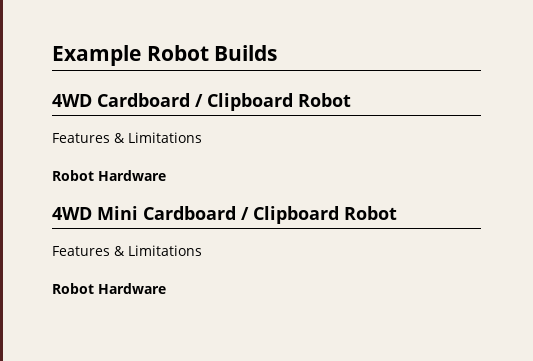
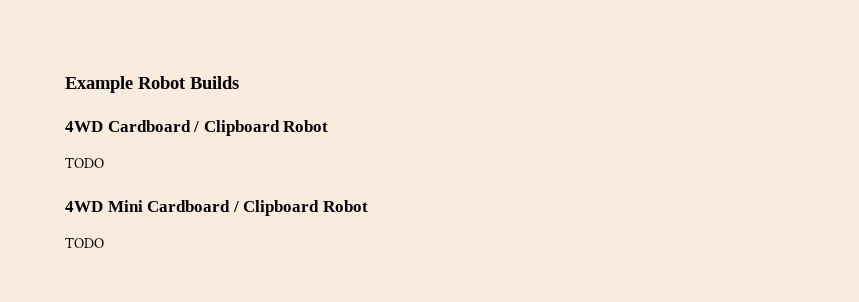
[52,132,202,143] [52,170,166,181] Features & Limitations // Robot Hardware -> [65,157,104,168] TODO
[52,245,202,256] [52,283,166,294] Features & Limitations // Robot Hardware -> [65,237,104,248] TODO

